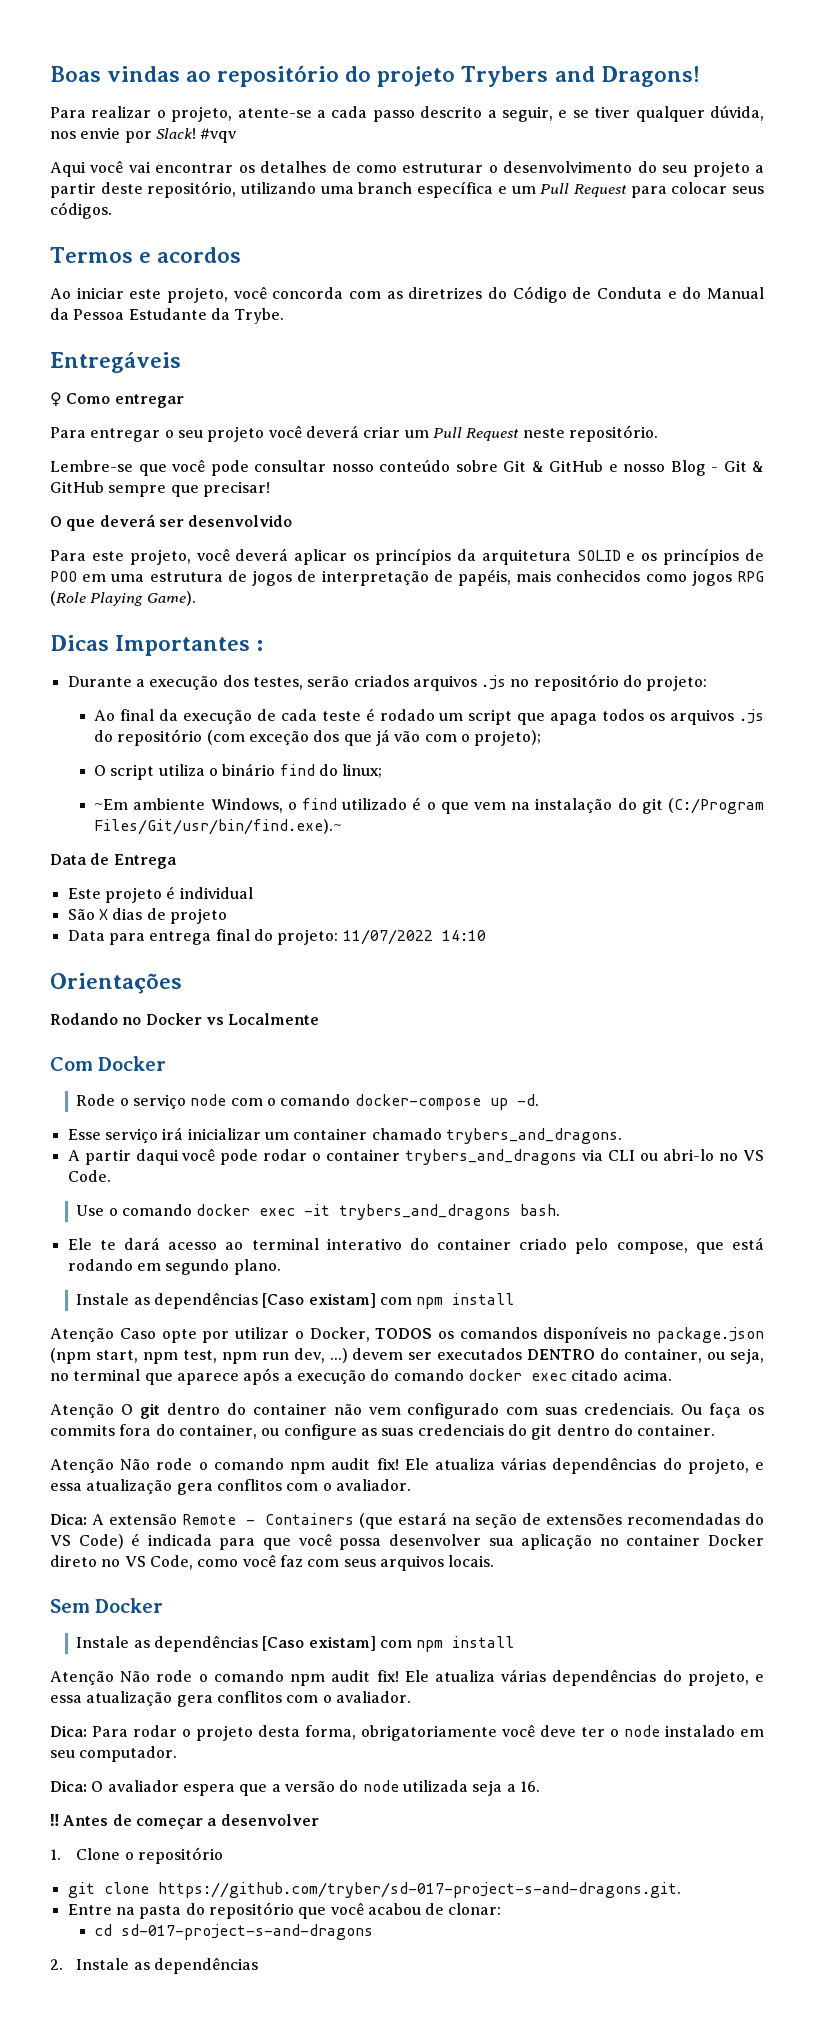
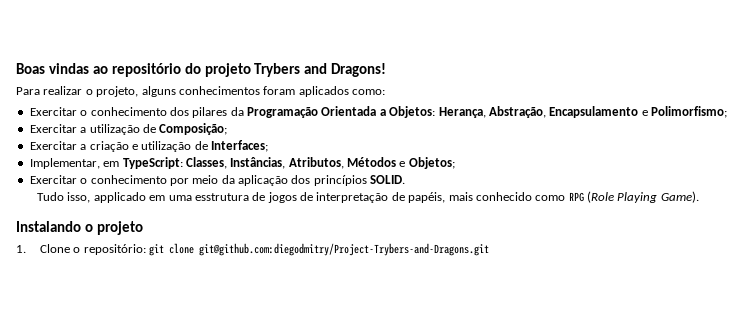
[237,106,764,122] [50,127,238,143] [50,160,765,177] [50,181,765,198] [50,202,112,219] [50,247,242,263] [50,286,764,303] [50,308,285,324] [50,352,181,373] [50,392,184,408] [50,425,658,442] [50,459,764,476] [50,481,270,497] [50,514,293,531] [50,548,765,565] [50,571,77,582] atente-se a cada passo descrito a seguir, e se tiver qualquer dúvida, nos envie por Slack! #vqv // Aqui você vai encontrar os detalhes de como estruturar o desenvolvimento do seu projeto a partir deste repositório, utilizando uma branch específica e um Pull Request para colocar seus códigos. // Termos e acordos // Ao iniciar este projeto, você concorda com as diretrizes do Código de Conduta e do Manual da Pessoa Estudante da Trybe. // Entregáveis // ♀ Como entregar // Para entregar o seu projeto você deverá criar um Pull Request neste repositório. // Lembre-se que você pode consultar nosso conteúdo sobre Git & GitHub e nosso Blog - Git & GitHub sempre que precisar! // O que deverá ser desenvolvido // Para este projeto, você deverá aplicar os princípios da arquitetura SOLID e os princípios de POO -> [141,86,385,97] [29,106,727,118] [29,123,228,135] [29,140,268,152] [29,157,455,169] [29,175,406,186] [37,192,146,203] alguns conhecimentos foram aplicados como: // Exercitar o conhecimento dos pilares da Programação Orientada a Objetos: Herança, Abstração, Encapsulamento e Polimorfismo; // Exercitar a utilização de Composição; // Exercitar a criação e utilização de Interfaces; // Implementar, em TypeScript: Classes, Instâncias, Atributos, Métodos e Objetos; // Exercitar o conhecimento por meio da aplicação dos princípios SOLID. // Tudo isso, applicado
[149,572,223,582] estrutura -> [194,193,249,201] esstrutura
[556,570,732,586] conhecidos como jogos -> [475,192,566,201] conhecido como
[50,635,264,656] [67,674,708,691] [94,708,764,725] [94,729,542,746] [94,763,383,780] [94,797,764,814] [94,819,343,835] [50,853,177,869] [67,886,253,903] [67,908,227,924] [67,929,486,945] [50,973,182,994] [50,1013,320,1025] [50,1056,167,1071] [76,1094,539,1110] [67,1127,622,1144] [67,1148,764,1165] [67,1170,111,1182] [76,1204,561,1220] [67,1237,765,1254] [67,1259,281,1275] [76,1292,515,1309] [50,1326,764,1343] [50,1348,765,1364] [50,1368,672,1385] [50,1403,765,1419] [50,1424,716,1440] [50,1457,764,1474] [50,1479,411,1495] [50,1512,765,1529] [50,1533,765,1550] [50,1554,495,1571] [50,1598,164,1613] [76,1635,515,1652] [50,1669,764,1686] [50,1691,411,1707] [50,1724,764,1741] [50,1746,178,1762] [50,1780,540,1796] [50,1814,319,1830] Dicas Importantes : // Durante a execução dos testes, serão criados arquivos .js no repositório do projeto: // Ao final da execução de cada teste é rodado um script que apaga todos os arquivos .js do repositório (com exceção dos que já vão com o projeto); // O script utiliza o binário find do linux; // ~Em ambiente Windows, o find utilizado é o que vem na instalação do git (C:/Program Files/Git/usr/bin/find.exe).~ // Data de Entrega // Este projeto é individual // São X dias de projeto // Data para entrega final do projeto: 11/07/2022 14:10 // Orientações // Rodando no Docker vs Localmente // Com Docker // Rode o serviço node com o comando docker-compose up -d. // Esse serviço irá inicializar um container chamado trybers_and_dragons. // A partir daqui você pode rodar o container trybers_and_dragons via CLI ou abri-lo no VS Code. // Use o comando docker exec -it trybers_and_dragons bash. // Ele te dará acesso ao terminal interativo do container criado pelo compose, que está rodando em segundo plano. // Instale as dependências [Caso existam] com npm install // Atenção Caso opte por utilizar o Docker, TODOS os comandos disponíveis no package.json (npm start, npm test, npm run dev, ...) devem ser executados DENTRO do container, ou seja, no terminal que aparece após a execução do comando docker exec citado acima. // Atenção O git dentro do container não vem configurado com suas credenciais. Ou faça os commits fora do container, ou configure as suas credenciais do git dentro do container. // Atenção Não rode o comando npm audit fix! Ele atualiza várias dependências do projeto, e essa atualização gera conflitos com o avaliador. // Dica: A extensão Remote - Containers (que estará na seção de extensões recomendadas do VS Code) é indicada para que você possa desenvolver sua aplicação no container Docker direto no VS Code, como você faz com seus arquivos locais. // Sem Docker // Instale as dependências [Caso existam] com npm install // Atenção Não rode o comando npm audit fix! Ele atualiza várias dependências do projeto, e essa atualização gera conflitos com o avaliador. // Dica: Para rodar o projeto desta forma, obrigatoriamente você deve ter o node instalado em seu computador. // Dica: O avaliador espera que a versão do node utilizada seja a 16. // ‼ Antes de começar a desenvolver -> [16,221,143,235] Instalando o projeto
[138,1847,224,1864] repositório // -> [83,244,146,255] repositório:
[157,1882,681,1898] [67,1902,502,1919] [94,1924,374,1940] [50,1957,259,1974] https://github.com/tryber/sd-017-project-s-and-dragons.git. // Entre na pasta do repositório que você acabou de clonar: // cd sd-017-project-s-and-dragons // 2. Instale as dependências -> [198,243,489,256] git@github.com:diegodmitry/Project-Trybers-and-Dragons.git

